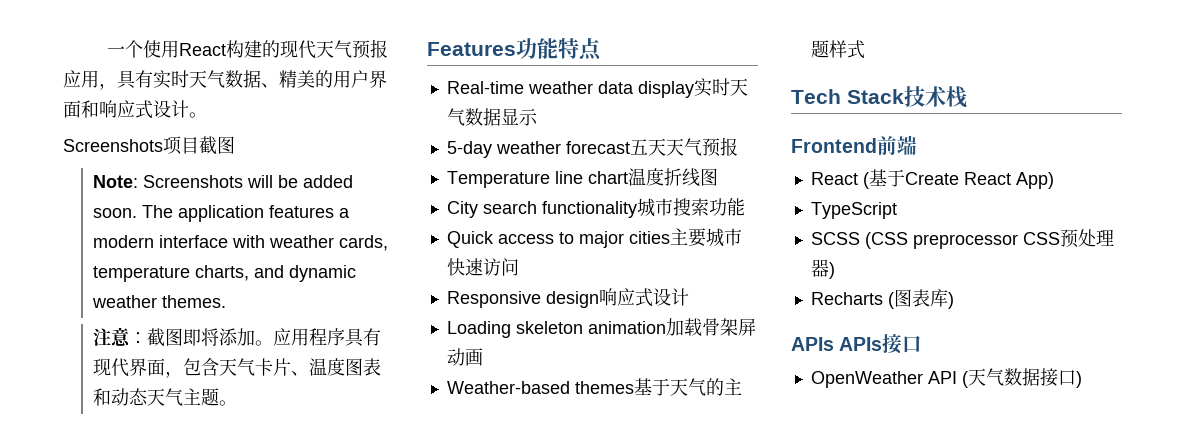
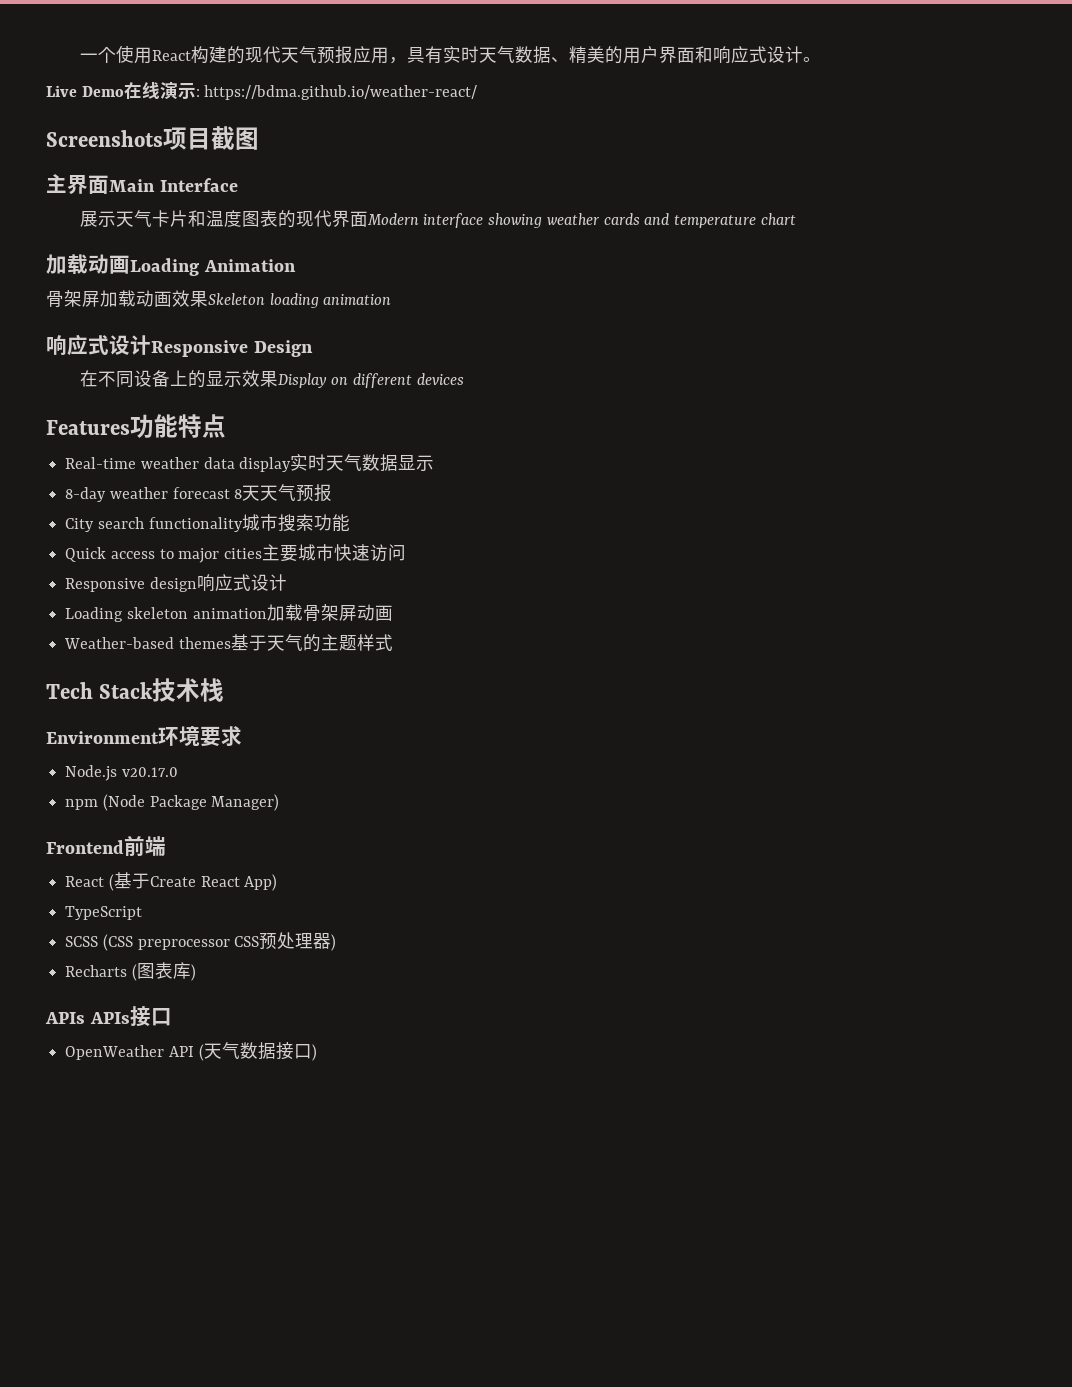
[63,136,235,155] [93,175,354,188] [93,205,351,222] [93,235,389,251] [93,265,357,282] [92,295,227,308] [93,327,382,347] [93,358,382,378] [93,388,238,406] Screenshots项目截图 // Note: Screenshots will be added soon. The application features a modern interface with weather cards, temperature charts, and dynamic weather themes. // 注意：截图即将添加。应用程序具有现代界面，包含天气卡片、温度图表和动态天气主题。 -> [46,81,478,100] [46,126,259,150] [46,174,238,195] [79,210,796,228] [46,254,296,276] [46,290,392,308] [46,334,313,357] [79,370,464,388] Live Demo在线演示: https://bdma.github.io/weather-react/ // Screenshots项目截图 // 主界面Main Interface // 展示天气卡片和温度图表的现代界面Modern interface showing weather cards and temperature chart // 加载动画Loading Animation // 骨架屏加载动画效果Skeleton loading animation // 响应式设计Responsive Design // 在不同设备上的显示效果Display on different devices
[446,141,492,158] 5-day -> [65,487,107,502] 8-day
[629,139,648,155] 五 -> [234,489,243,499] 8
[446,168,718,188] // Temperature line chart温度折线图 -> (333, 493) none
(967, 97) none -> [46,726,242,747] [65,765,178,781] [65,794,280,811] // Environment环境要求 // Node.js v20.17.0 // npm (Node Package Manager)

